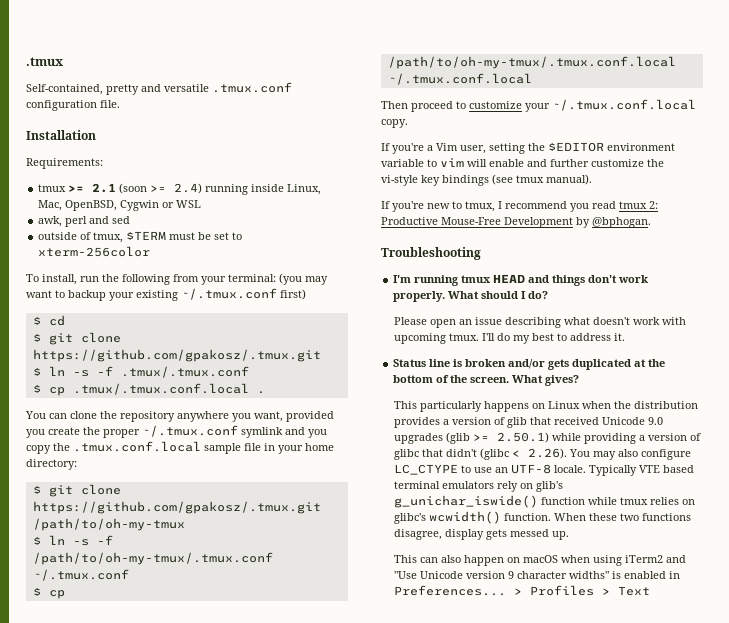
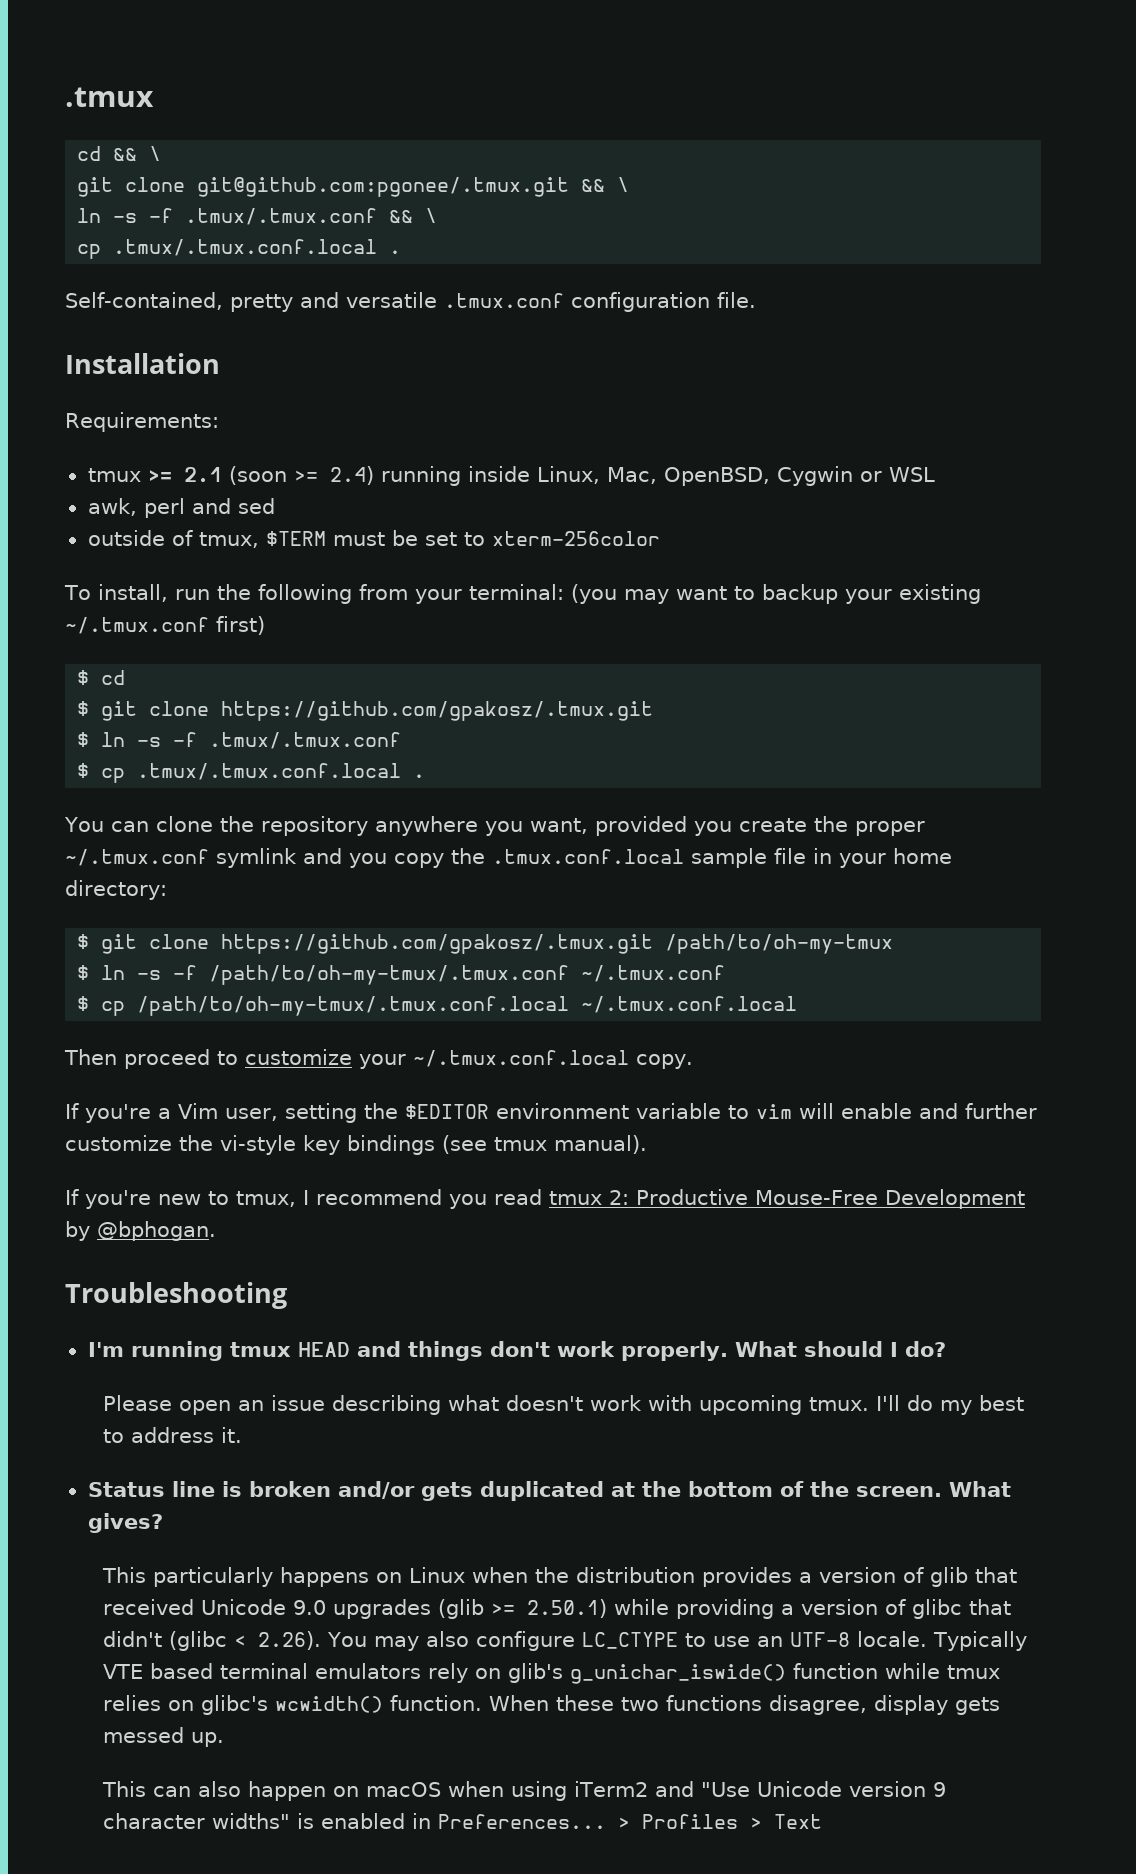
(63, 61) none -> [77,146,162,161] [77,177,630,197] [77,208,438,225] [77,239,402,259] // cd && \ // git clone git@github.com:pgonee/.tmux.git && \ // ln -s -f .tmux/.tmux.conf && \ // cp .tmux/.tmux.conf.local .

